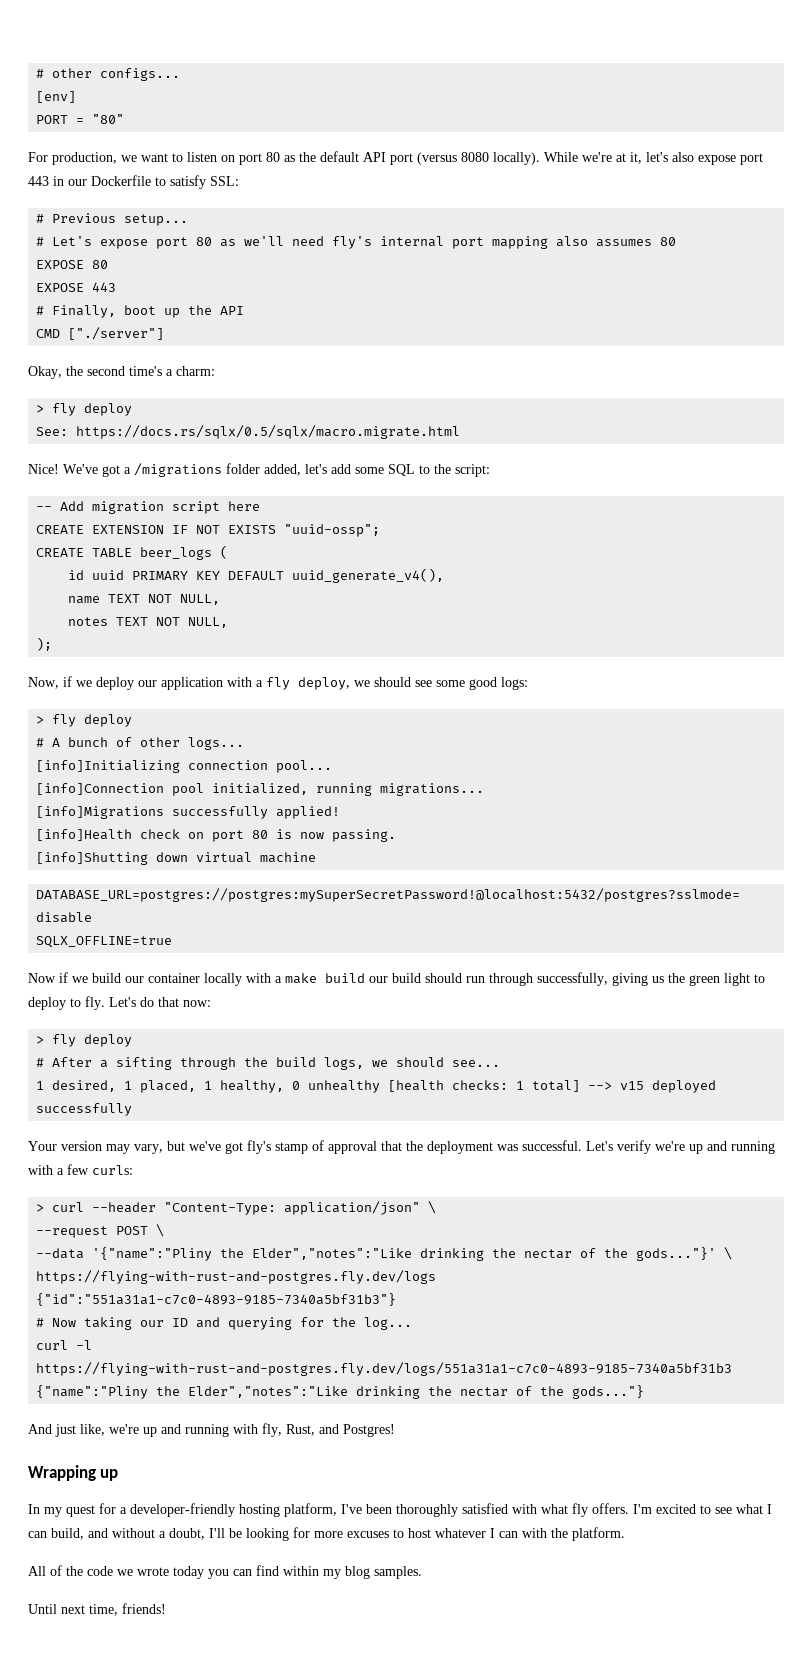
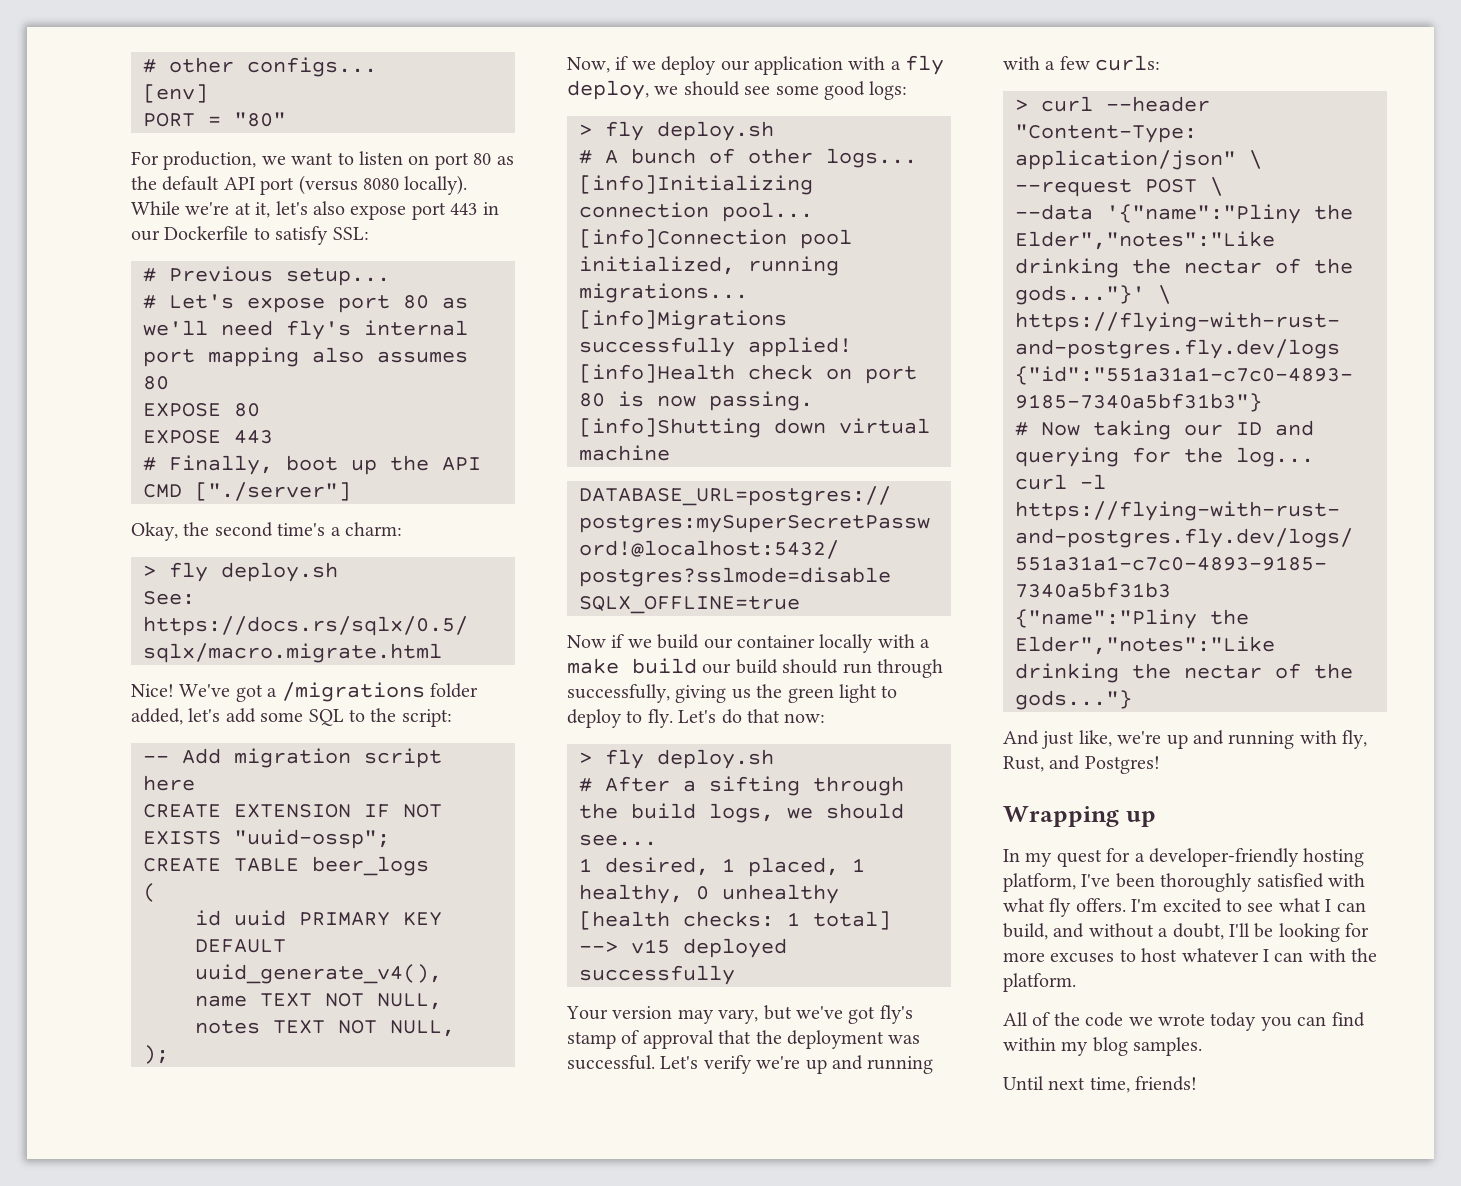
[84,403,133,416] deploy -> [221,562,338,582] deploy.sh
(213, 553) none -> (429, 866) //
[84,714,133,727] deploy -> [657,121,774,141] deploy.sh
[84,1034,133,1047] deploy -> [657,749,774,769] deploy.sh

